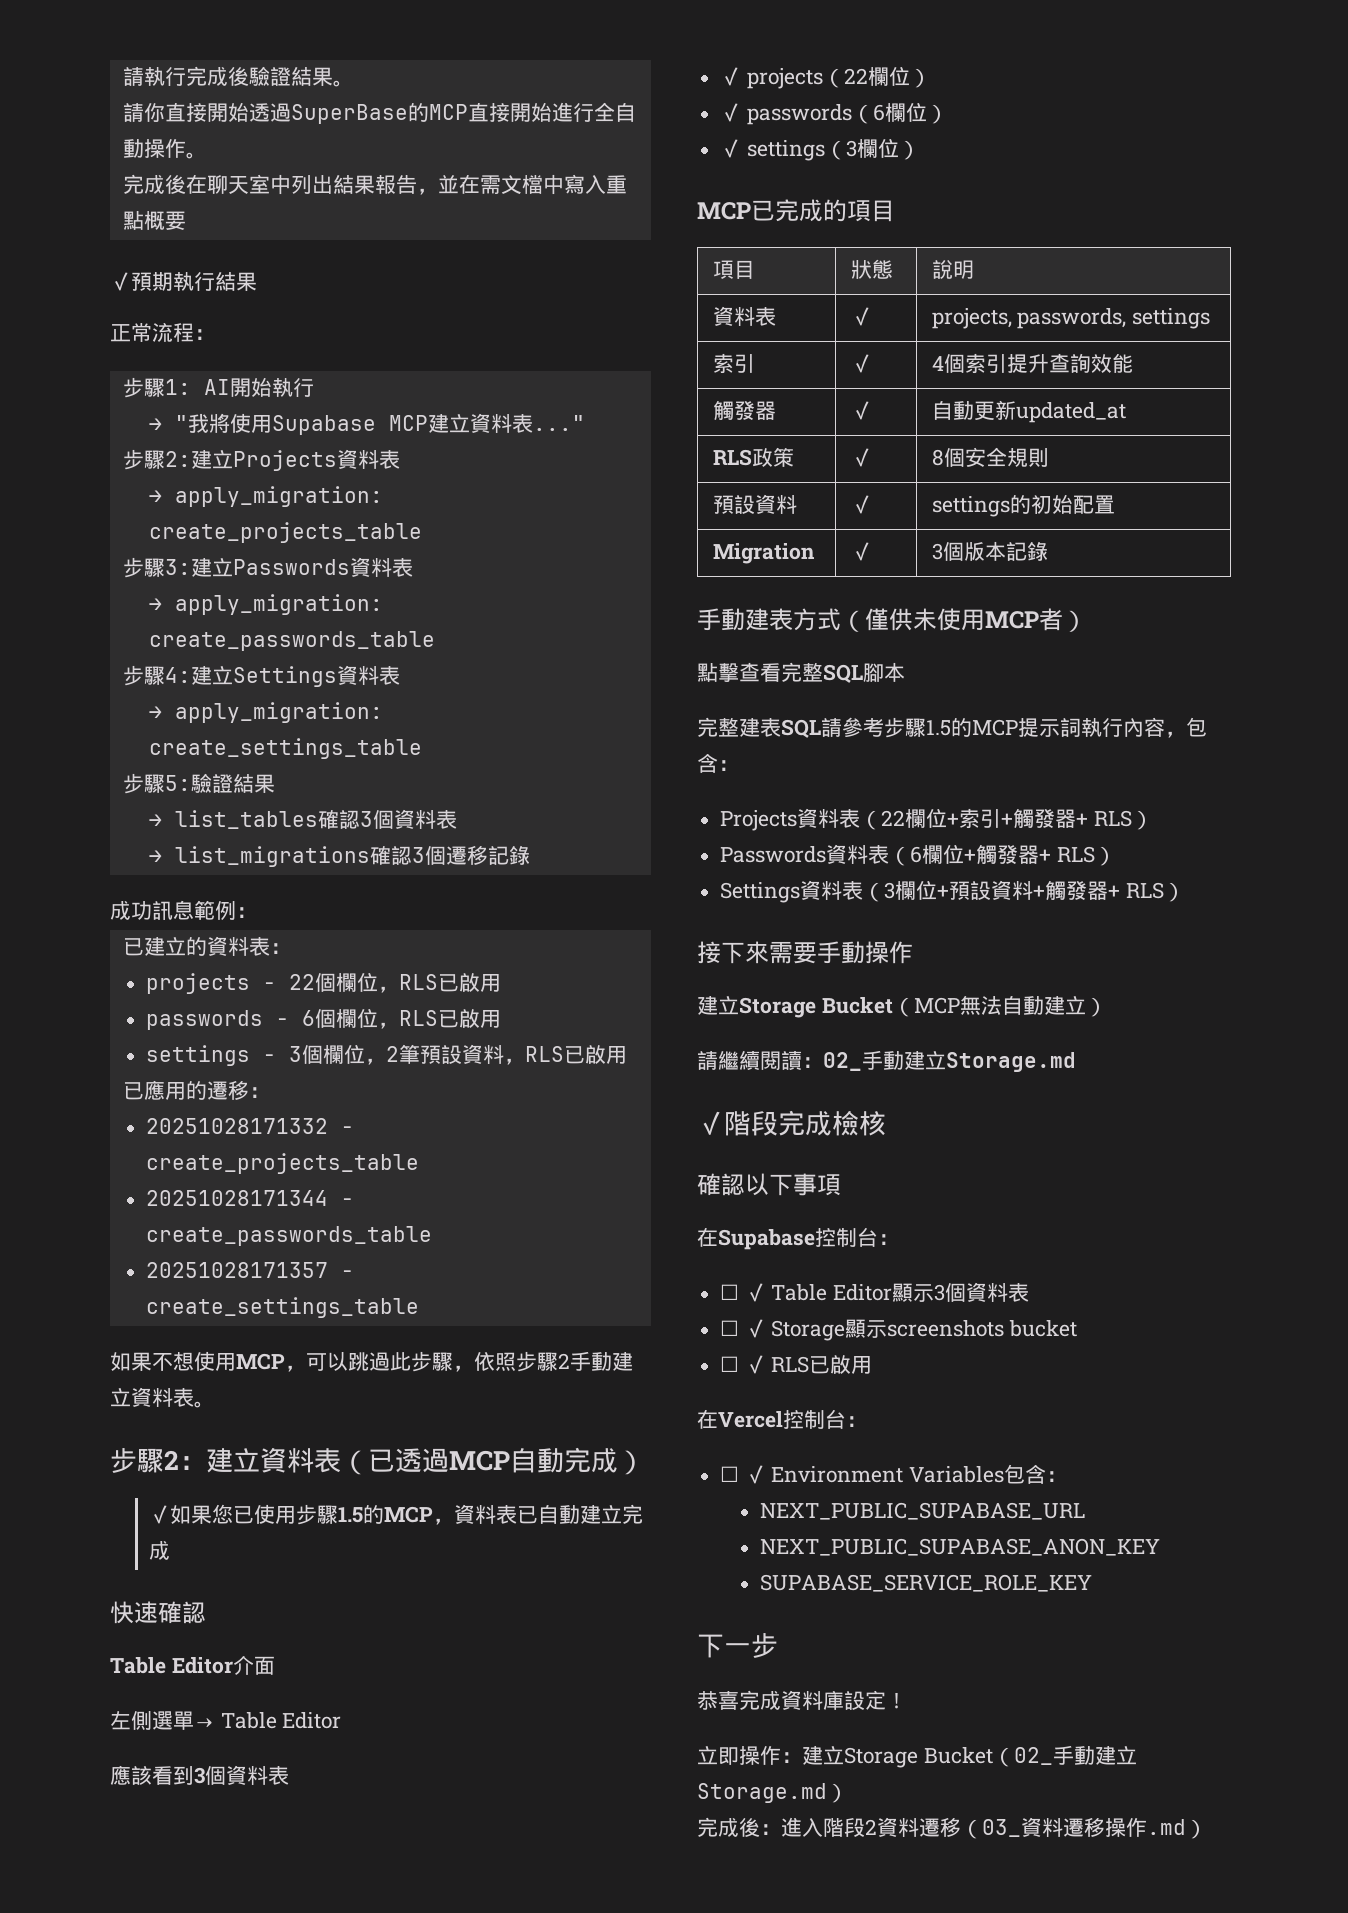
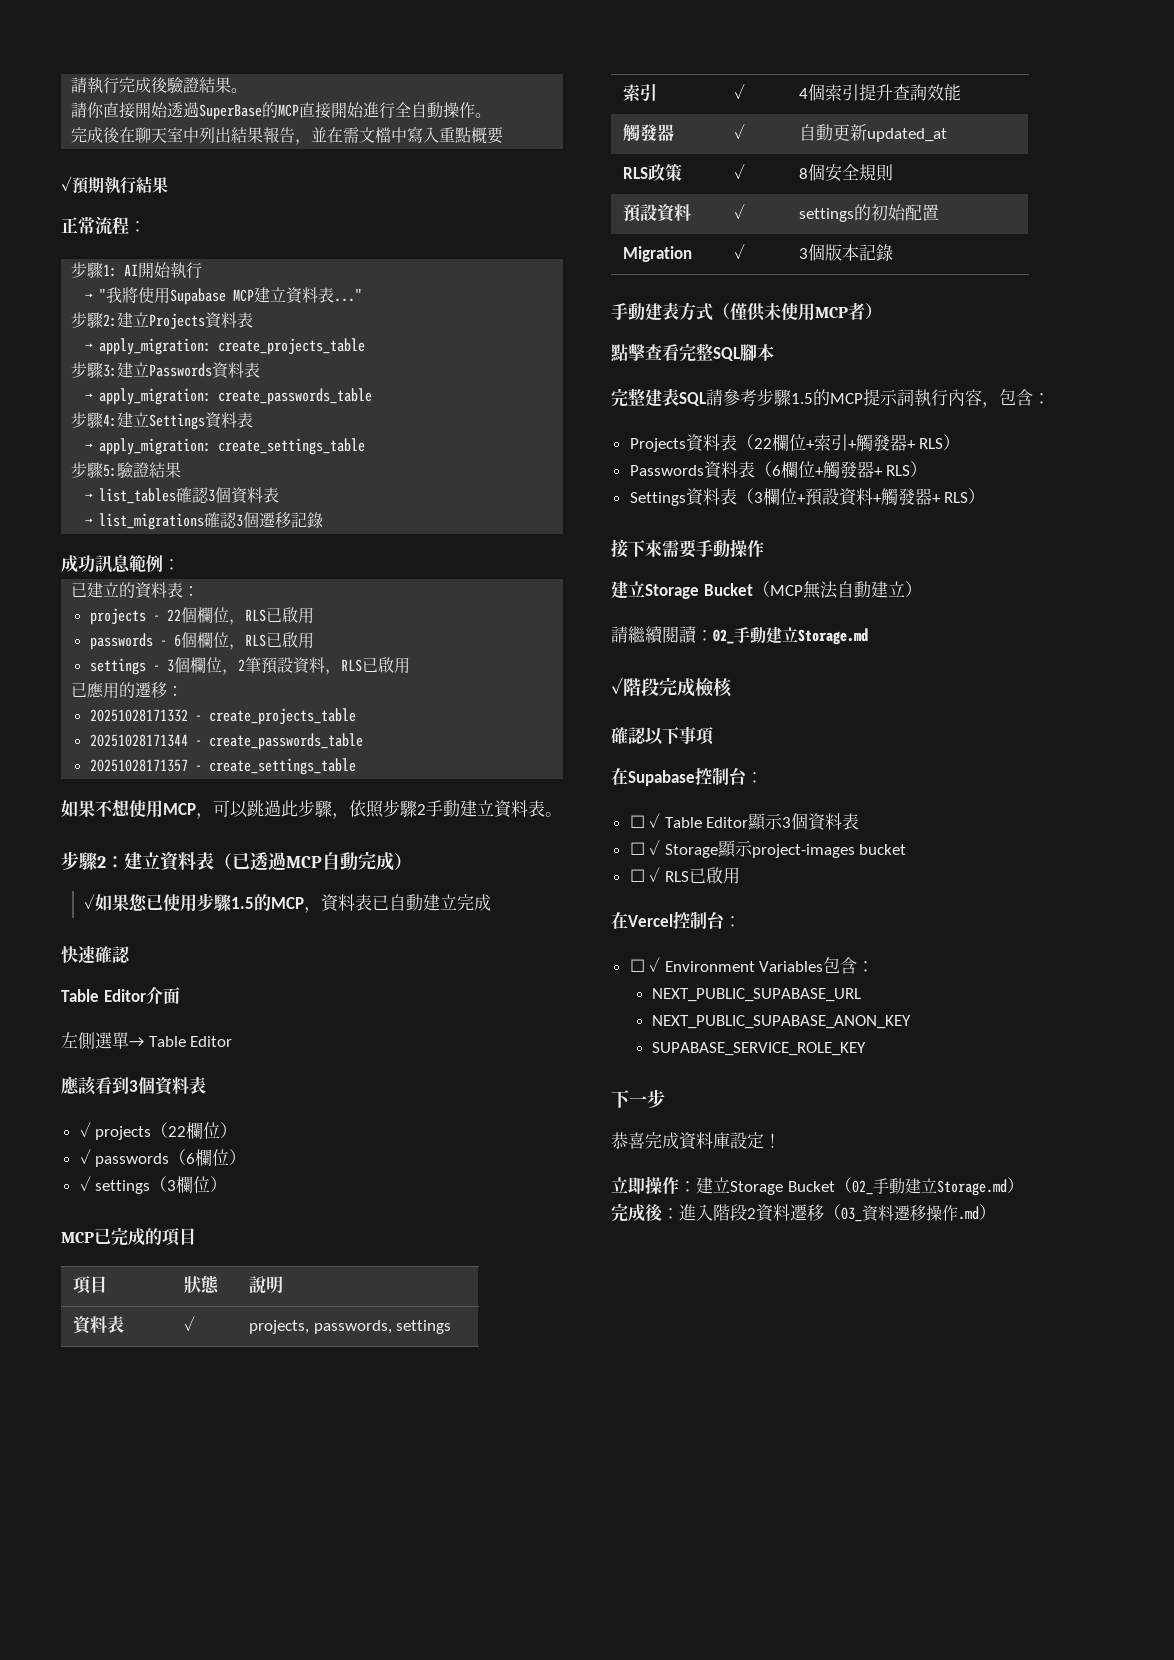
[887,1320,1005,1337] screenshots -> [751,844,855,858] project-images

